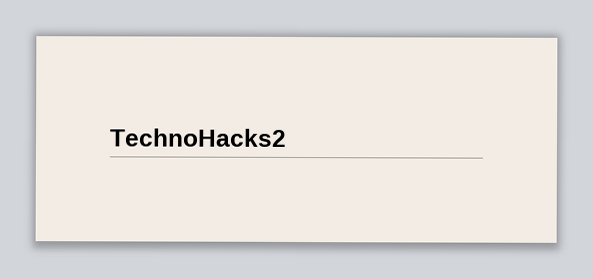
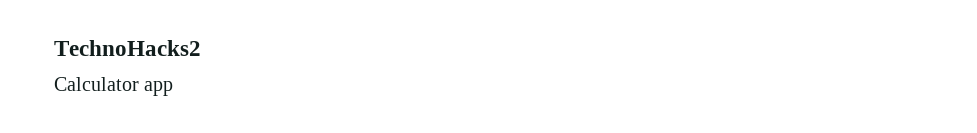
(287, 137) none -> [54,77,174,96] // Calculator app

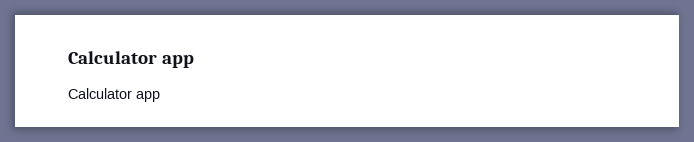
[54,40,201,56] TechnoHacks2 -> [68,51,194,68] Calculator app

